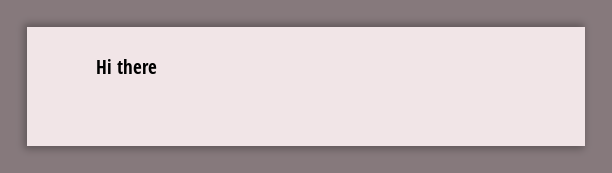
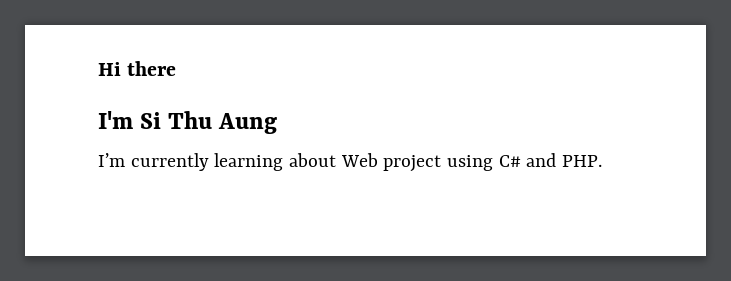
(157, 66) none -> [98,111,278,134] [98,153,603,172] // I'm Si Thu Aung // I’m currently learning about Web project using C# and PHP.

